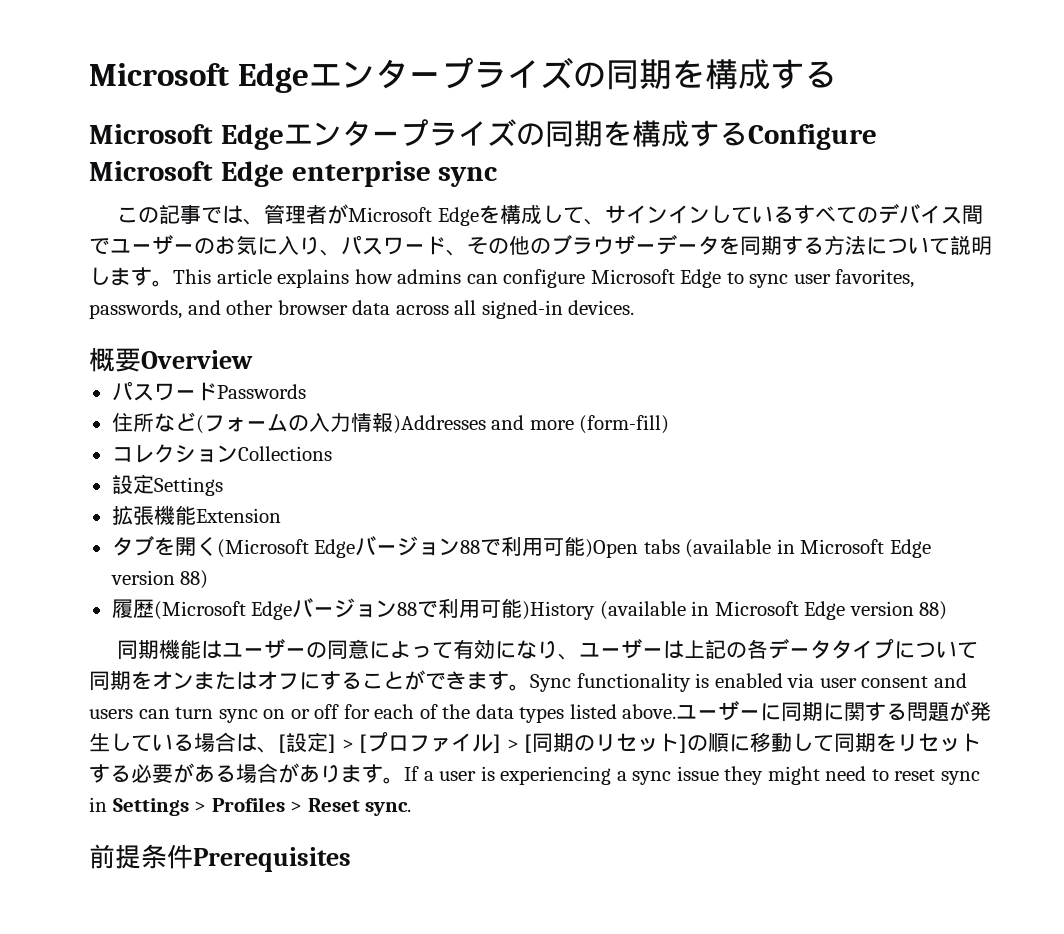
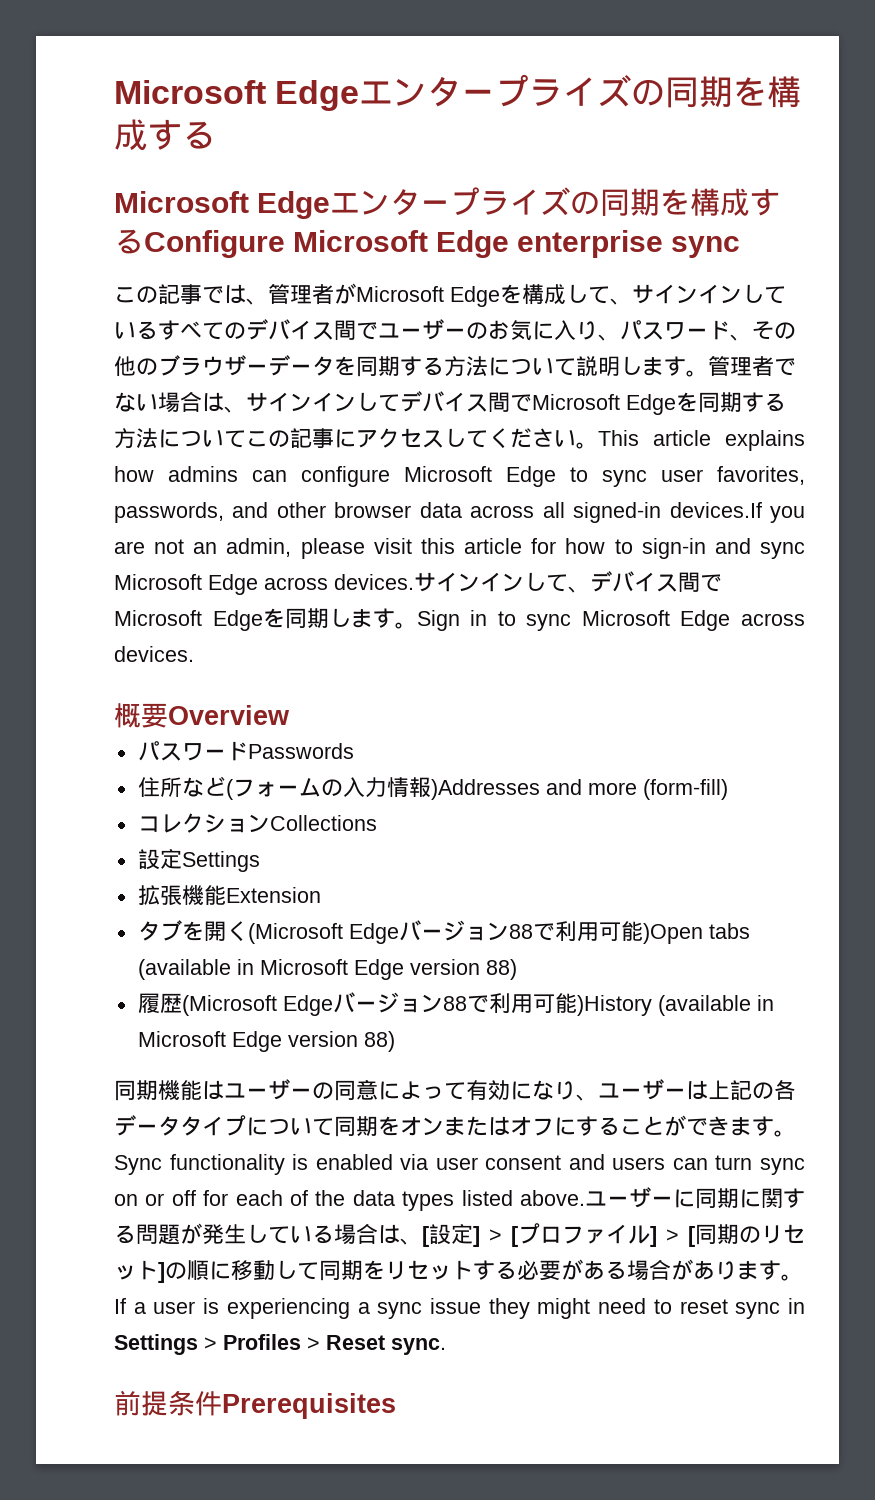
(173, 283) none -> [708,356,796,377] [114,391,786,415] [114,428,598,449] 管理者でない場合は、サインインしてデバイス間でMicrosoft Edgeを同期する方法についてこの記事にアクセスしてください。
(563, 309) none -> [669,502,806,523] [114,538,805,559] [114,571,722,595] [114,608,805,631] devices.If you are not an admin, please visit this article for how to sign-in and sync Microsoft Edge across devices.サインインして、デバイス間でMicrosoft Edgeを同期します。Sign in to sync Microsoft Edge across

